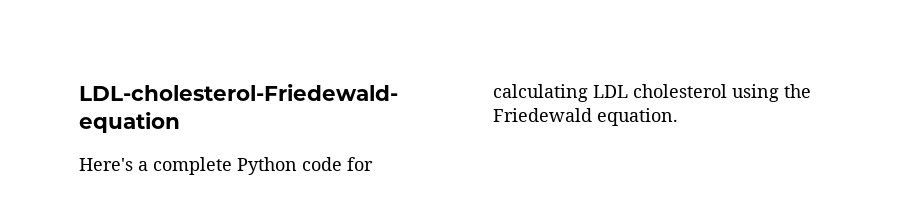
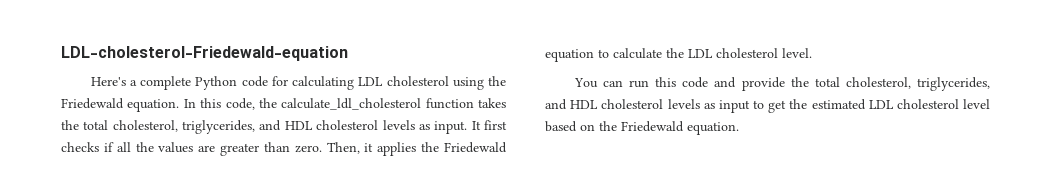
(678, 117) none -> [183,98,506,110] [61,120,508,134] [61,142,508,156] [545,48,812,62] [573,77,990,91] [545,99,990,113] [545,121,739,135] In this code, the calculate_ldl_cholesterol function takes the total cholesterol, triglycerides, and HDL cholesterol levels as input. It first checks if all the values are greater than zero. Then, it applies the Friedewald equation to calculate the LDL cholesterol level. // You can run this code and provide the total cholesterol, triglycerides, and HDL cholesterol levels as input to get the estimated LDL cholesterol level based on the Friedewald equation.

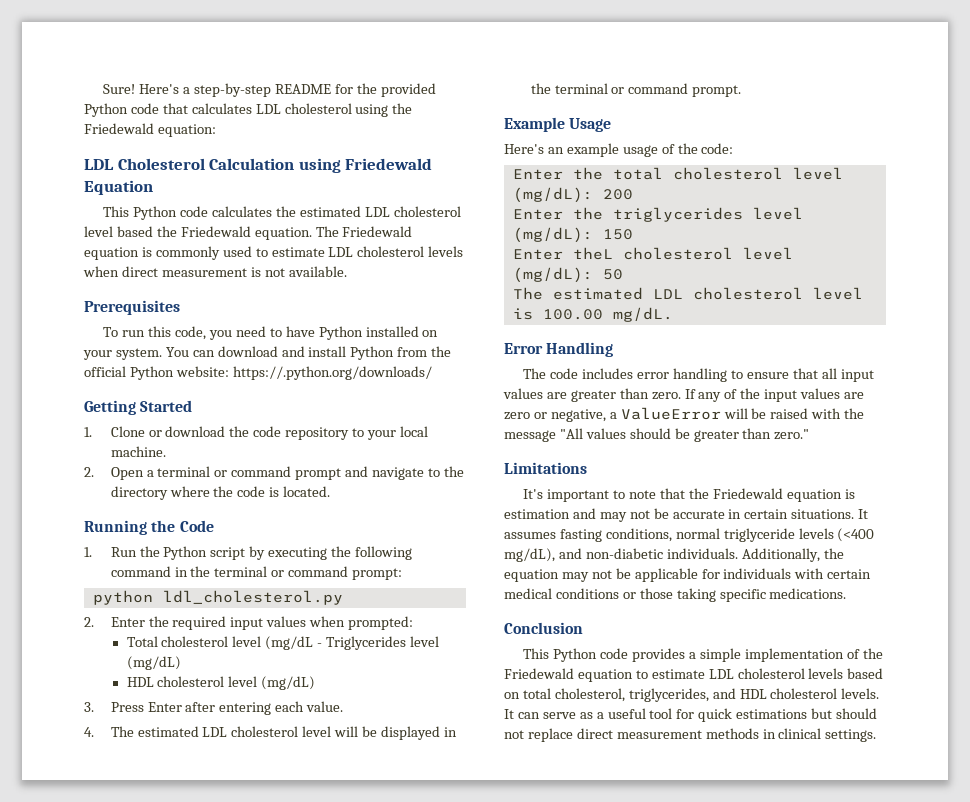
[61,46,348,61] LDL-cholesterol-Friedewald-equation // -> [103,84,136,94] Sure!
[140,76,355,90] complete Python code for calculating -> [194,83,436,97] [84,103,252,117] step-by-step README for the provided Python code that calculates
[127,98,506,112] [61,120,508,134] [61,142,508,156] [545,48,812,62] [573,77,990,91] [545,99,990,113] [545,121,739,135] equation. In this code, the calculate_ldl_cholesterol function takes the total cholesterol, triglycerides, and HDL cholesterol levels as input. It first checks if all the values are greater than zero. Then, it applies the Friedewald equation to calculate the LDL cholesterol level. // You can run this code and provide the total cholesterol, triglycerides, and HDL cholesterol levels as input to get the estimated LDL cholesterol level based on the Friedewald equation. -> [157,124,216,137] [84,158,433,173] [84,180,153,195] [103,206,461,220] [84,226,413,240] [84,246,464,260] [83,266,347,277] [84,300,180,315] [103,326,439,340] [83,346,452,360] [84,366,432,380] [84,400,193,415] [84,426,428,440] [110,446,166,457] [84,466,464,480] [110,486,331,500] [84,520,214,535] [84,546,412,560] [110,566,403,580] [92,590,343,605] [84,616,414,630] [126,636,440,650] [126,656,181,670] [126,676,316,690] [84,701,344,715] [84,726,457,740] [530,83,742,97] [504,117,612,132] [504,143,734,157] [512,167,843,180] [512,187,633,203] [512,207,803,222] [512,227,633,243] [512,247,793,260] [512,267,623,283] [512,287,863,300] [512,307,673,322] [504,342,614,357] [523,368,874,382] [503,388,865,402] [504,407,865,422] [504,428,810,442] [504,462,587,474] [523,488,855,502] [504,508,869,522] [504,528,875,542] [504,548,844,562] [504,568,872,582] [504,588,847,602] [504,622,583,634] [523,648,883,662] [504,668,884,682] [504,688,880,702] [504,708,878,722] [504,728,877,742] equation: // LDL Cholesterol Calculation using Friedewald Equation // This Python code calculates the estimated LDL cholesterol level based the Friedewald equation. The Friedewald equation is commonly used to estimate LDL cholesterol levels when direct measurement is not available. // Prerequisites // To run this code, you need to have Python installed on your system. You can download and install Python from the official Python website: https://.python.org/downloads/ // Getting Started // 1. Clone or download the code repository to your local machine. // 2. Open a terminal or command prompt and navigate to the directory where the code is located. // Running the Code // 1. Run the Python script by executing the following command in the terminal or command prompt: // python ldl_cholesterol.py // 2. Enter the required input values when prompted: // Total cholesterol level (mg/dL - Triglycerides level (mg/dL) // HDL cholesterol level (mg/dL) // 3. Press Enter after entering each value. // 4. The estimated LDL cholesterol level will be displayed in the terminal or command prompt. // Example Usage // Here's an example usage of the code: // Enter the total cholesterol level (mg/dL): 200 // Enter the triglycerides level (mg/dL): 150 // Enter theL cholesterol level (mg/dL): 50 // The estimated LDL cholesterol level is 100.00 mg/dL. // Error Handling // The code includes error handling to ensure that all input values are greater than zero. If any of the input values are zero or negative, a ValueError will be raised with the message "All values should be greater than zero." // Limitations // It's important to note that the Friedewald equation is estimation and may not be accurate in certain situations. It assumes fasting conditions, normal triglyceride levels (<400 mg/dL), and non-diabetic individuals. Additionally, the equation may not be applicable for individuals with certain medical conditions or those taking specific medications. // Conclusion // This Python code provides a simple implementation of the Friedewald equation to estimate LDL cholesterol levels based on total cholesterol, triglycerides, and HDL cholesterol levels. It can serve as a useful tool for quick estimations but should not replace direct measurement methods in clinical settings.

